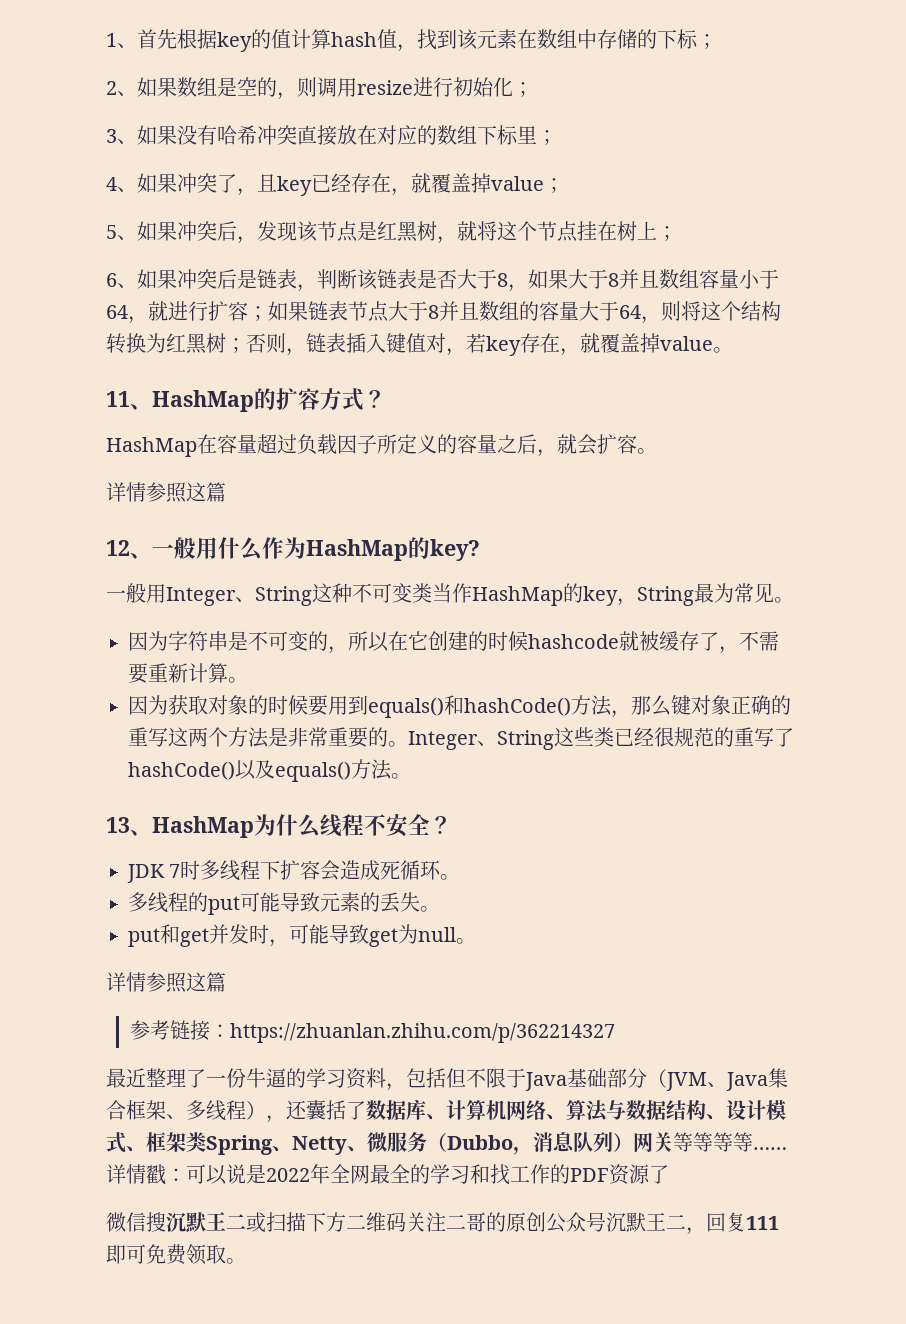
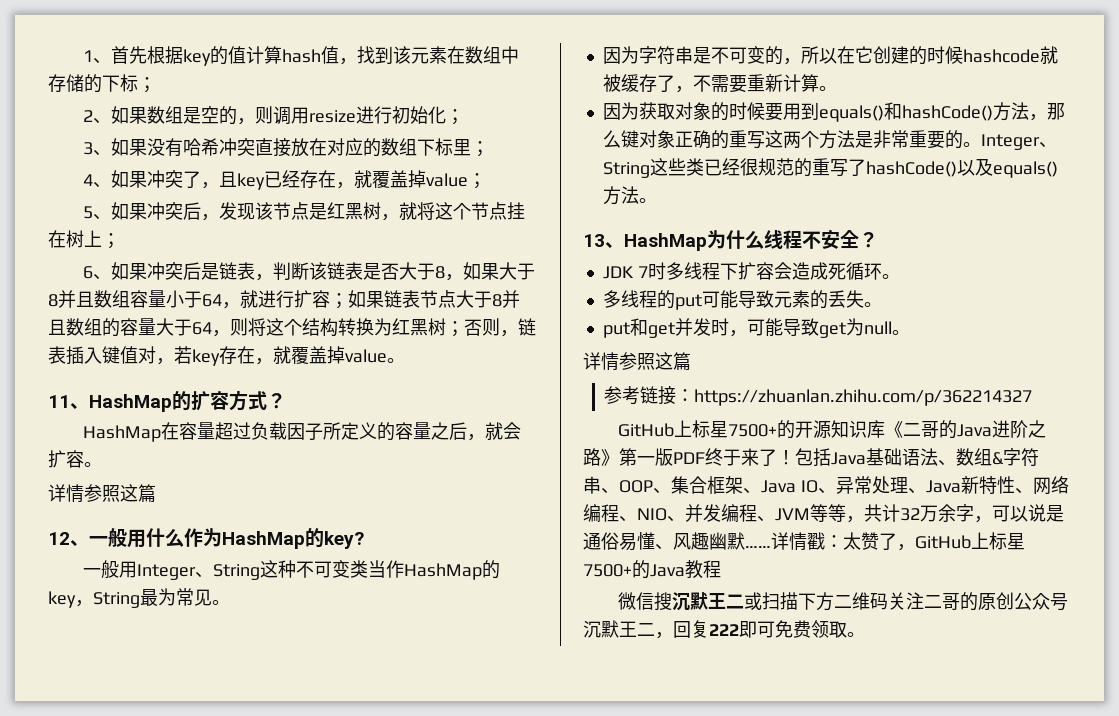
[106,1068,788,1091] [106,1099,786,1123] [106,1132,787,1155] [106,1164,669,1185] 最近整理了一份牛逼的学习资料，包括但不限于Java基础部分（JVM、Java集合框架、多线程），还囊括了数据库、计算机网络、算法与数据结构、设计模式、框架类Spring、Netty、微服务（Dubbo，消息队列）网关等等等等……详情戳：可以说是2022年全网最全的学习和找工作的PDF资源了 -> [617,420,1046,439] [583,448,1039,467] [583,476,1069,495] [583,504,1064,523] [583,532,1025,551] [583,560,721,579] GitHub上标星7500+的开源知识库《二哥的Java进阶之路》第一版PDF终于来了！包括Java基础语法、数组&字符串、OOP、集合框架、Java IO、异常处理、Java新特性、网络编程、NIO、并发编程、JVM等等，共计32万余字，可以说是通俗易懂、风趣幽默……详情戳：太赞了，GitHub上标星7500+的Java教程
[746,1216,779,1230] 111 -> [709,624,739,636] 222

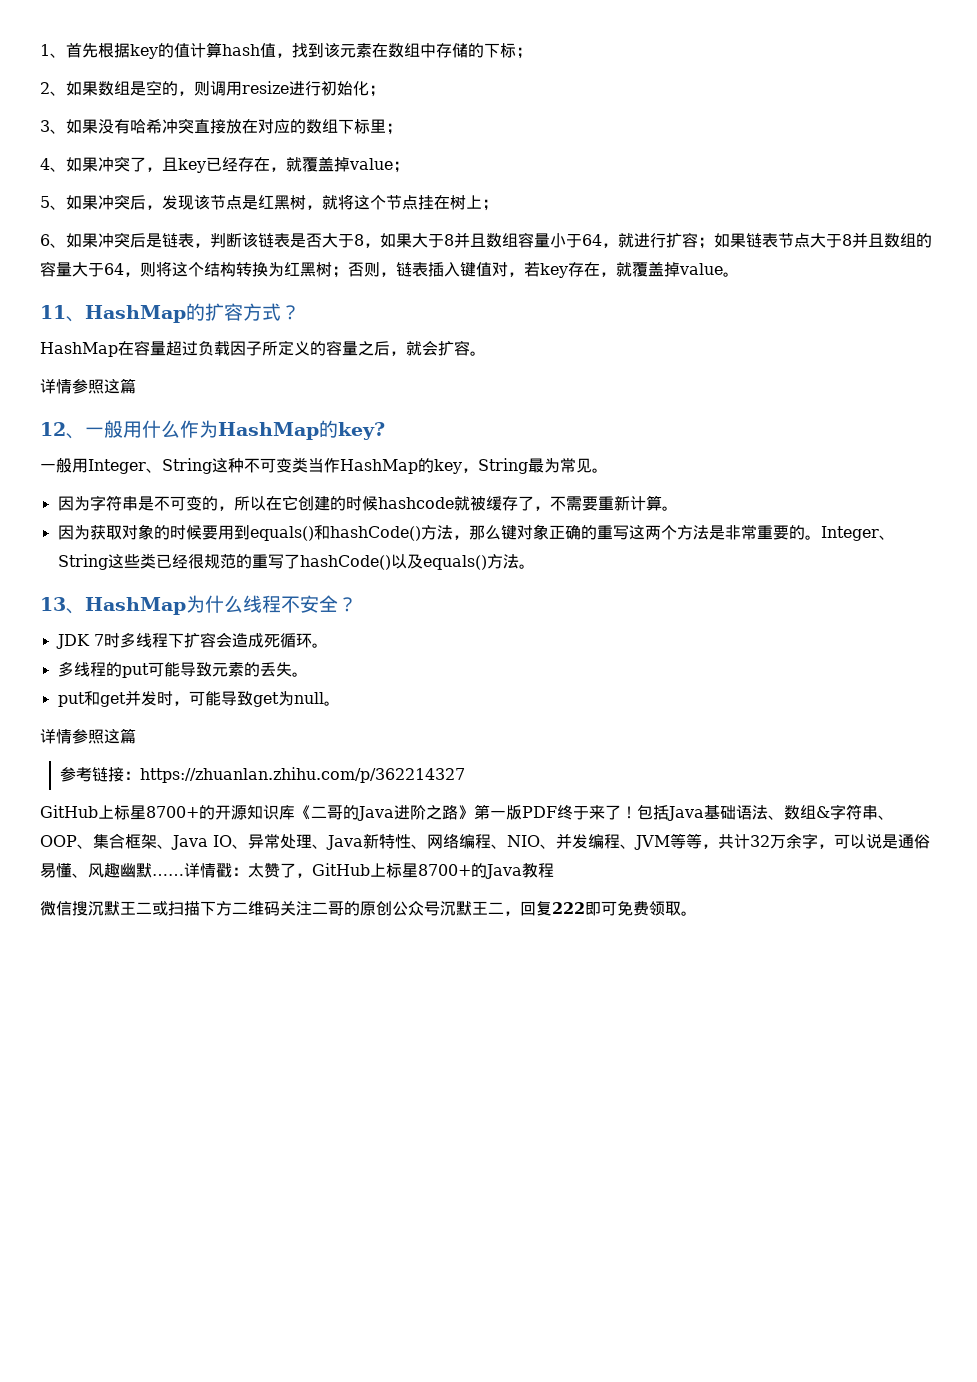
[727,424,777,437] 7500+ -> [146,806,199,818] 8700+
[583,564,632,577] 7500+ -> [418,864,471,876] 8700+

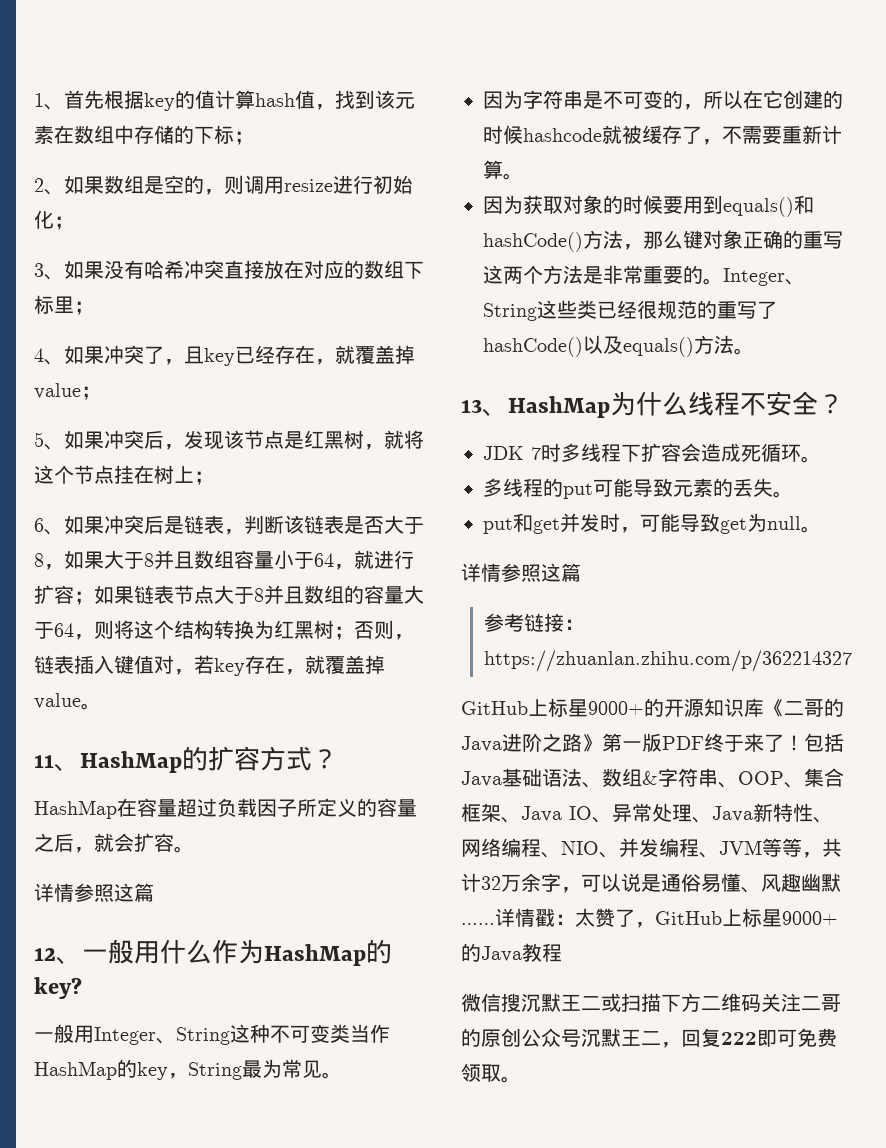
[146,806,199,818] 8700+ -> [588,701,644,715] 9000+
[418,864,471,876] 8700+ -> [782,911,838,925] 9000+

